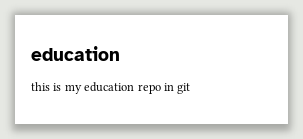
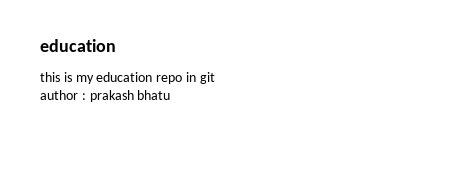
(191, 88) none -> [40,90,171,102] // author : prakash bhatu

